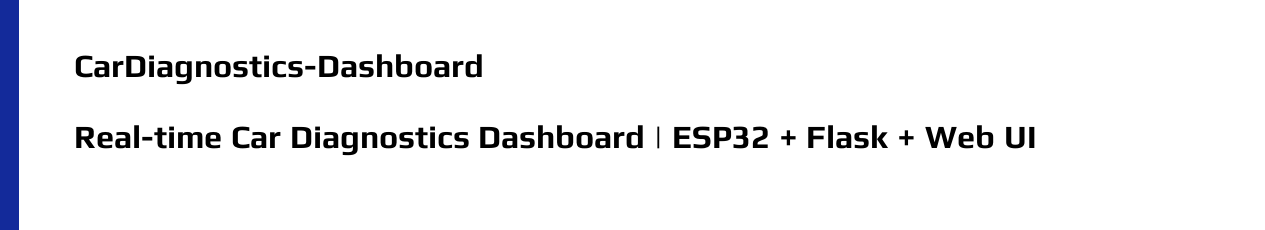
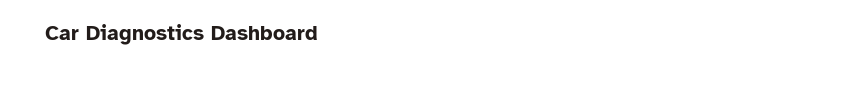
[74,54,484,85] [74,125,222,149] CarDiagnostics-Dashboard // Real-time -> (45, 33) none
[654,125,1037,149] | ESP32 + Flask + Web UI -> (318, 33) none

